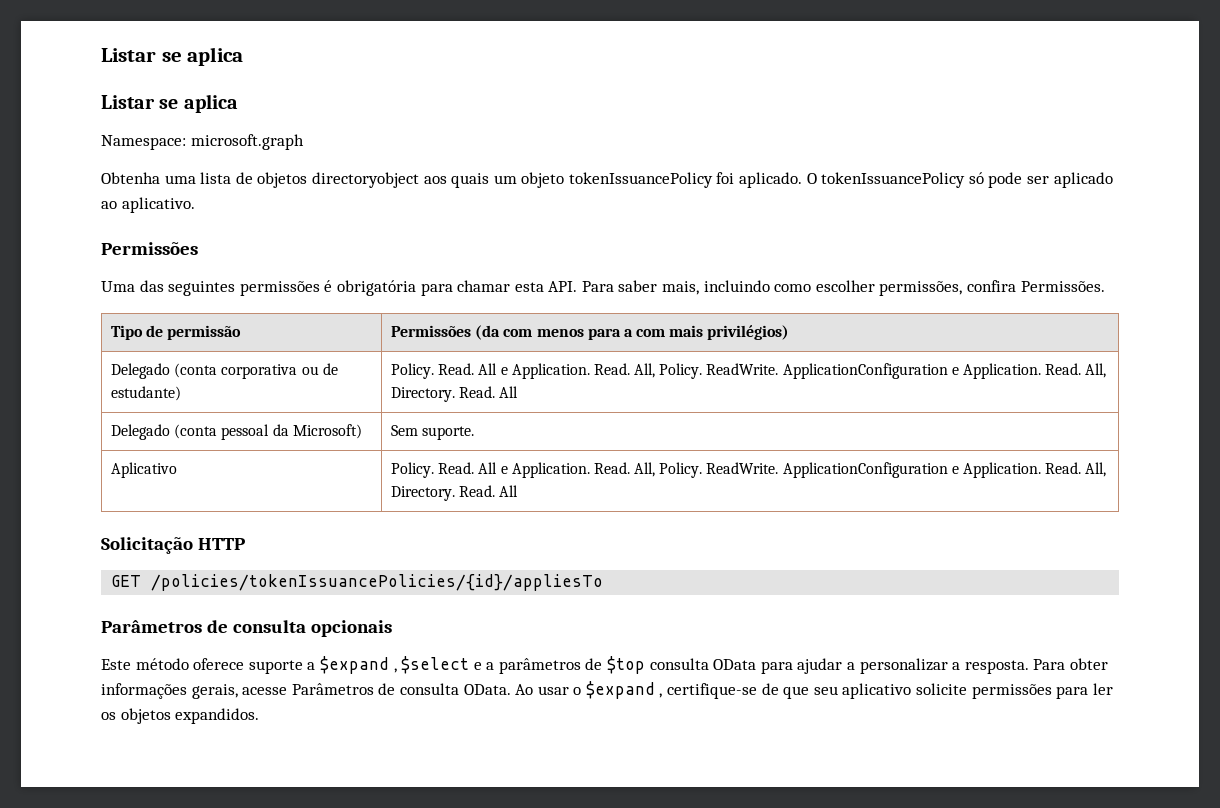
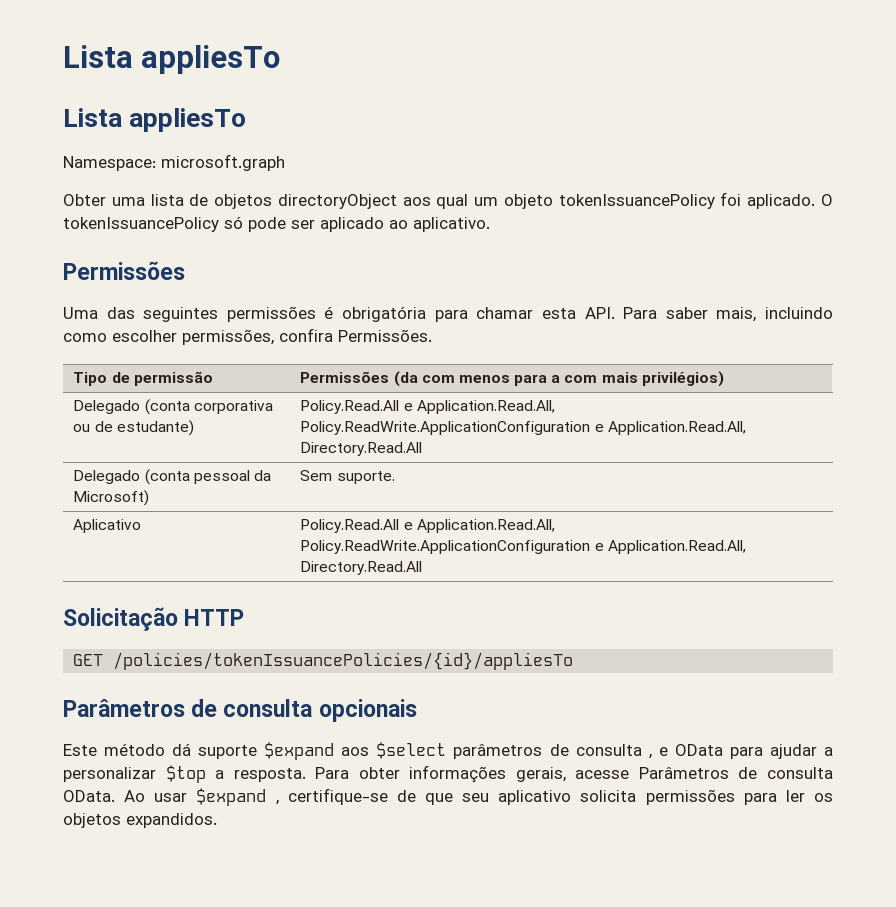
[101,47,244,66] [101,94,238,113] Listar se aplica // Listar se aplica -> [63,45,281,74] [63,108,247,132] Lista appliesTo // Lista appliesTo
[101,172,160,184] Obtenha -> [63,194,106,206] Obter
[311,172,490,188] directoryobject aos quais -> [277,194,469,209] directoryObject aos qual
[390,363,1107,379] [390,386,519,402] Policy. Read. All e Application. Read. All, Policy. ReadWrite. ApplicationConfiguration e Application. Read. All, Directory. Read. All -> [300,400,555,414] [300,421,746,435] [300,442,423,456] Policy.Read.All e Application.Read.All, Policy.ReadWrite.ApplicationConfiguration e Application.Read.All, Directory.Read.All
[390,462,1107,478] [390,485,519,501] Policy. Read. All e Application. Read. All, Policy. ReadWrite. ApplicationConfiguration e Application. Read. All, Directory. Read. All -> [300,519,555,533] [300,540,746,554] [300,561,423,575] Policy.Read.All e Application.Read.All, Policy.ReadWrite.ApplicationConfiguration e Application.Read.All, Directory.Read.All
[193,656,709,674] oferece suporte a $expand , $select e a parâmetros de $top consulta -> [172,742,668,760] dá suporte $expand aos $select parâmetros de consulta , e
(948, 666) none -> [165,765,206,783] $top
[573,687,582,695] o -> (188, 797) none
[916,683,968,695] solicite -> [580,790,637,802] solicita

